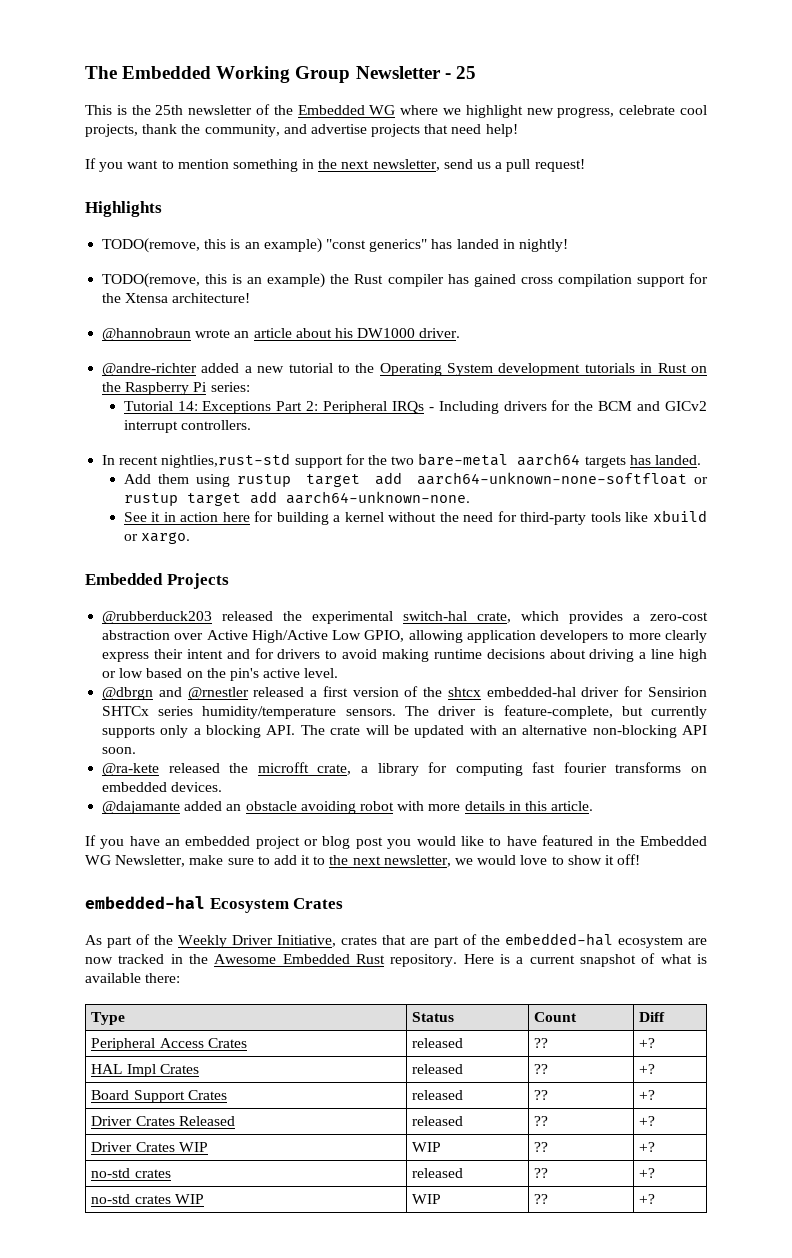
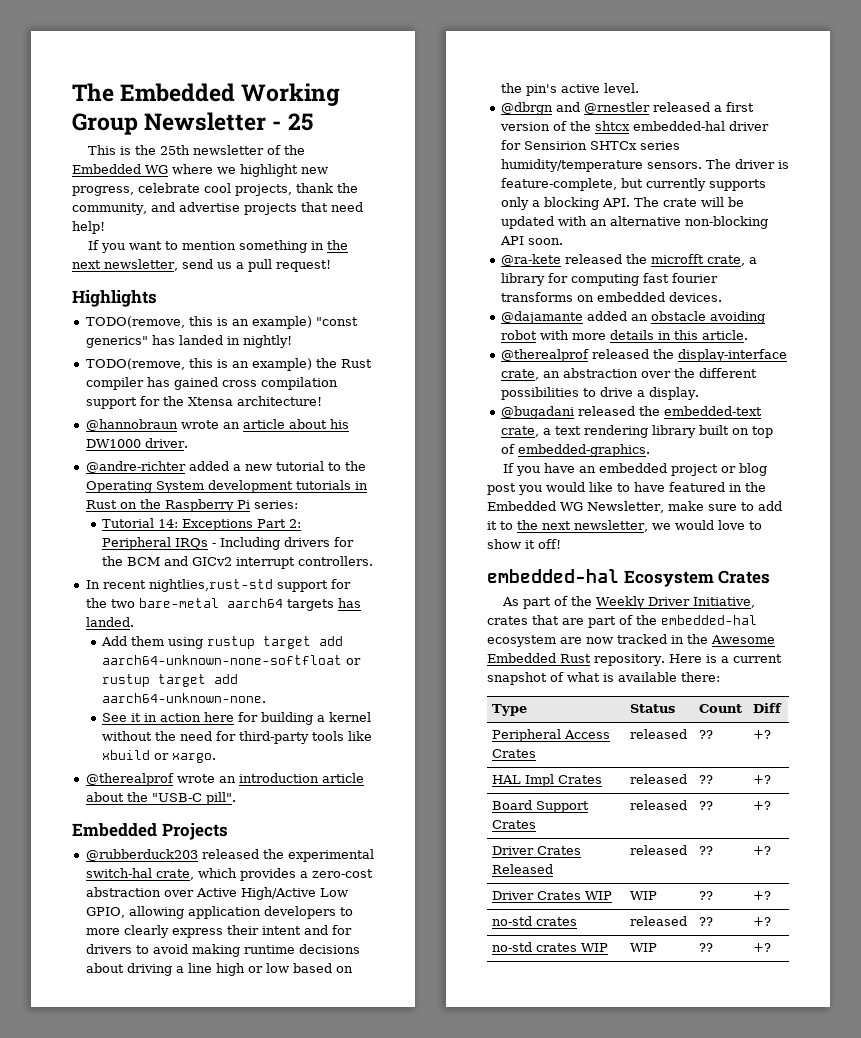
(190, 538) none -> [85,773,364,786] [85,792,236,805] // @therealprof wrote an introduction article about the "USB-C pill".
(594, 806) none -> [500,349,787,362] [500,368,757,380] [500,387,699,400] [500,406,762,419] [500,425,773,438] [500,444,650,457] // @therealprof released the display-interface crate, an abstraction over the different possibilities to drive a display. // @bugadani released the embedded-text crate, a text rendering library built on top of embedded-graphics.

